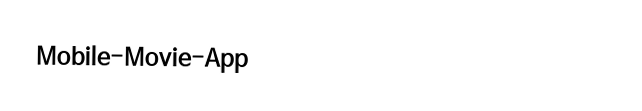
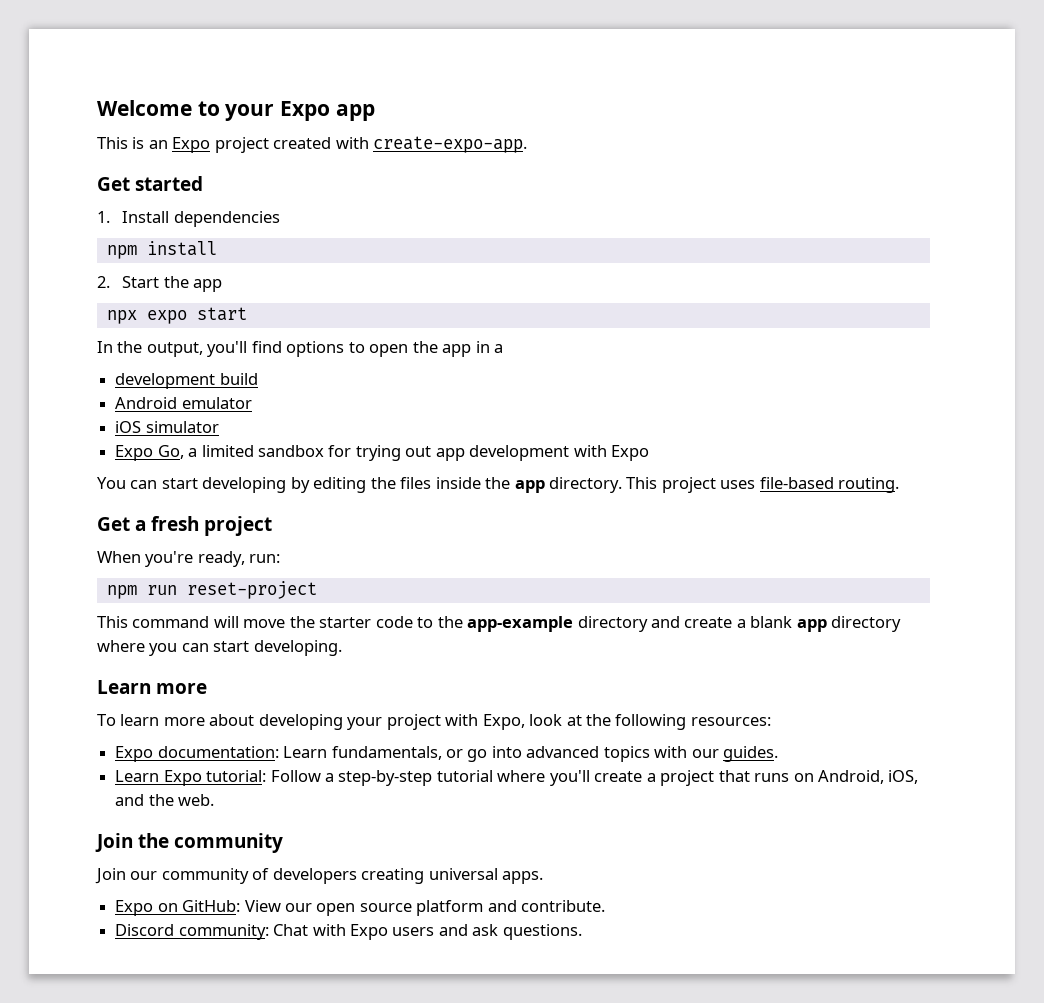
[35,44,249,74] Mobile-Movie-App -> [97,100,375,121] [97,136,528,153] [97,176,204,191] [97,211,280,227] [106,241,217,259] [97,276,223,292] [106,307,247,324] [97,341,504,357] [115,373,258,389] [115,397,252,409] [115,421,219,433] [115,445,650,461] [97,477,900,493] [97,516,273,536] [97,551,281,567] [106,581,317,599] [97,616,902,632] [97,640,342,656] [97,680,208,694] [97,714,771,730] [115,746,779,762] [115,770,919,786] [115,794,215,806] [95,833,284,853] [95,868,544,884] [115,900,606,916] [115,924,582,940] Welcome to your Expo app // This is an Expo project created with create-expo-app. // Get started // 1. Install dependencies // npm install // 2. Start the app // npx expo start // In the output, you'll find options to open the app in a // development build // Android emulator // iOS simulator // Expo Go, a limited sandbox for trying out app development with Expo // You can start developing by editing the files inside the app directory. This project uses file-based routing. // Get a fresh project // When you're ready, run: // npm run reset-project // This command will move the starter code to the app-example directory and create a blank app directory where you can start developing. // Learn more // To learn more about developing your project with Expo, look at the following resources: // Expo documentation: Learn fundamentals, or go into advanced topics with our guides. // Learn Expo tutorial: Follow a step-by-step tutorial where you'll create a project that runs on Android, iOS, and the web. // Join the community // Join our community of developers creating universal apps. // Expo on GitHub: View our open source platform and contribute. // Discord community: Chat with Expo users and ask questions.

